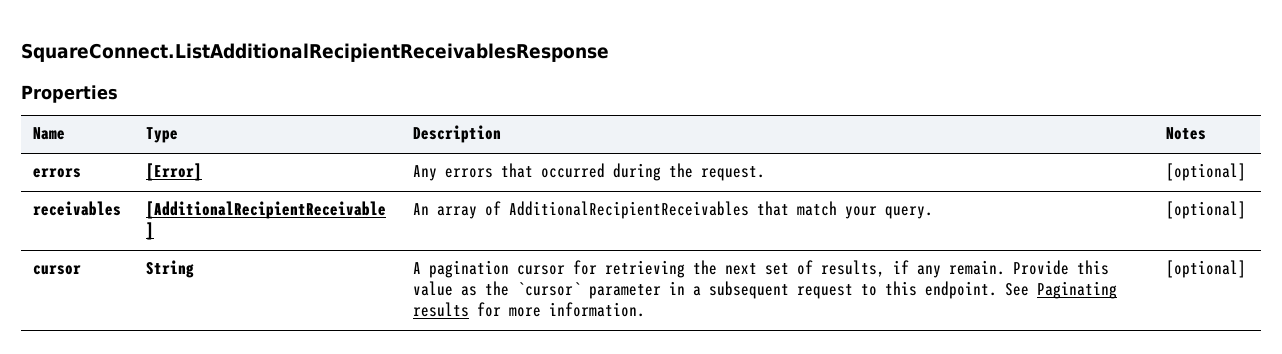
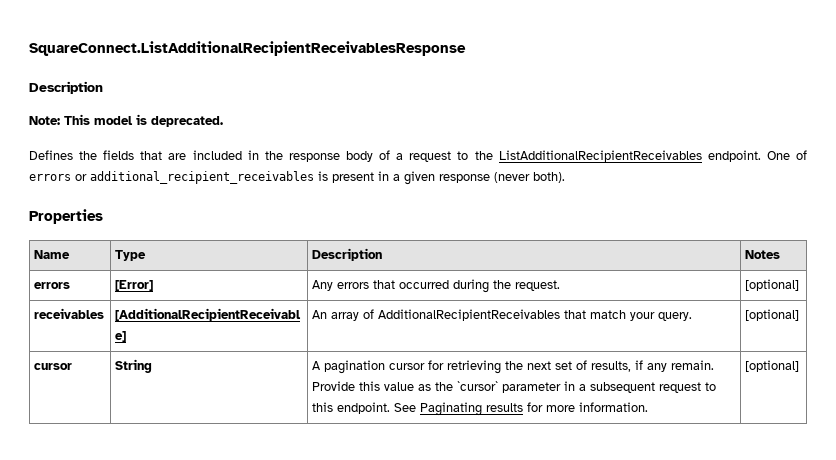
(609, 52) none -> [29,81,103,94] [29,114,223,127] [29,150,807,162] [29,171,565,185] // Description // Note: This model is deprecated. // Defines the fields that are included in the response body of a request to the ListAdditionalRecipientReceivables endpoint. One of errors or additional_recipient_receivables is present in a given response (never both).

